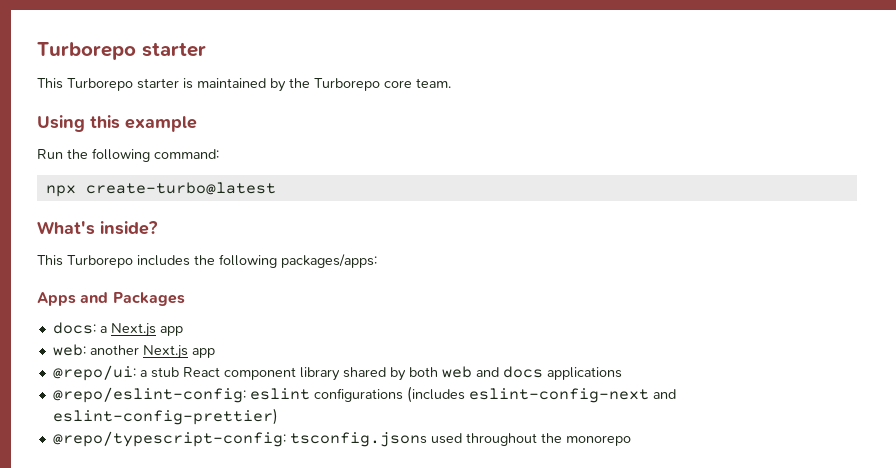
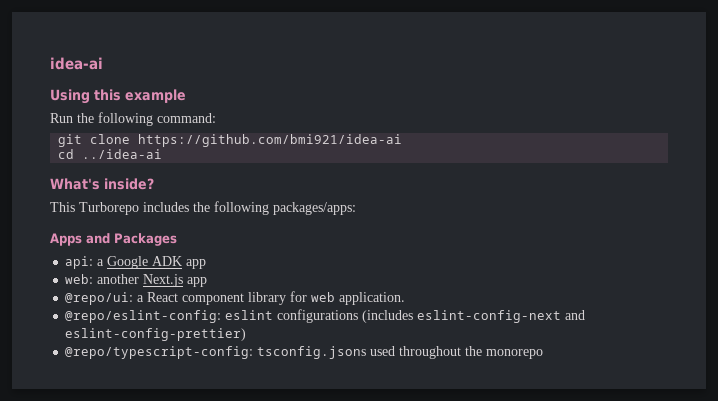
[37,42,206,60] [37,78,451,92] Turborepo starter // This Turborepo starter is maintained by the Turborepo core team. -> [50,57,103,70] idea-ai
[45,182,276,197] npx create-turbo@latest -> [58,134,403,147] [58,149,163,159] git clone https://github.com/bmi921/idea-ai // cd ../idea-ai
[52,322,156,337] docs: a Next.js -> [65,256,183,269] api: a Google ADK
[150,367,179,378] stub -> (145, 298) none
[342,366,622,381] shared by both web and docs applications -> [290,291,406,305] for web application.

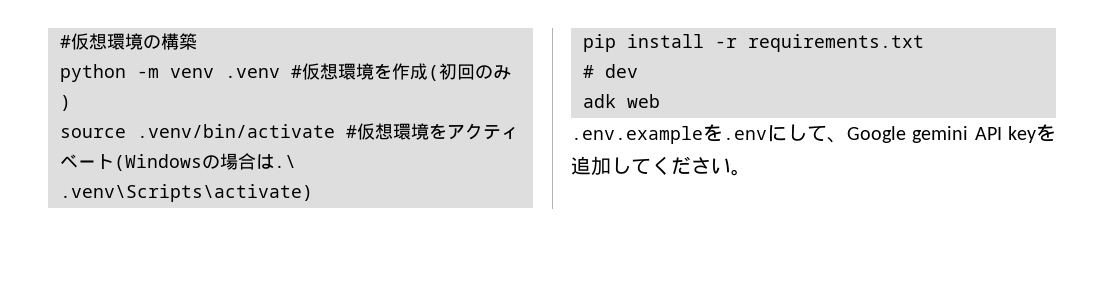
[50,57,103,70] [50,89,186,104] [50,112,216,126] [58,134,403,147] [58,149,163,159] [50,178,154,190] [50,201,356,215] [50,233,177,246] [65,256,207,269] [65,274,208,287] [65,291,406,305] [65,309,586,323] [65,328,247,341] [65,346,544,359] idea-ai // Using this example // Run the following command: // git clone https://github.com/bmi921/idea-ai // cd ../idea-ai // What's inside? // This Turborepo includes the following packages/apps: // Apps and Packages // api: a Google ADK app // web: another Next.js app // @repo/ui: a React component library for web application. // @repo/eslint-config: eslint configurations (includes eslint-config-next and eslint-config-prettier) // @repo/typescript-config: tsconfig.jsons used throughout the monorepo -> [60,33,197,50] [60,63,511,82] [60,95,71,111] [60,123,519,140] [60,153,296,171] [60,184,313,202] [583,34,924,52] [583,64,638,78] [583,94,660,108] [571,124,1056,144] [571,156,751,176] #仮想環境の構築 // python -m venv .venv #仮想環境を作成(初回のみ) // source .venv/bin/activate #仮想環境をアクティベート(Windowsの場合は.\ .venv\Scripts\activate) // pip install -r requirements.txt // # dev // adk web // .env.exampleを.envにして、Google gemini API keyを追加してください。

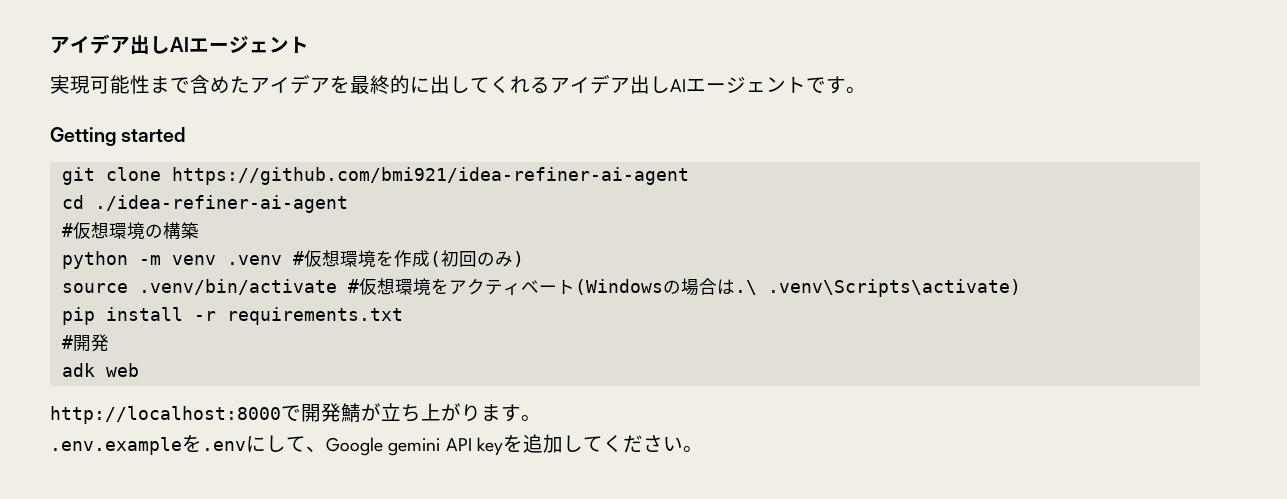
(60, 41) none -> [50,34,309,54] [50,75,866,94] [50,127,186,146] [61,167,689,185] [61,195,348,213] アイデア出しAIエージェント // 実現可能性まで含めたアイデアを最終的に出してくれるアイデア出しAIエージェントです。 // Getting started // git clone https://github.com/bmi921/idea-refiner-ai-agent // cd ./idea-refiner-ai-agent //
[605,64,638,78] dev -> [72,334,109,352] 開発
(660, 101) none -> [50,403,541,424] // http://localhost:8000で開発鯖が立ち上がります。

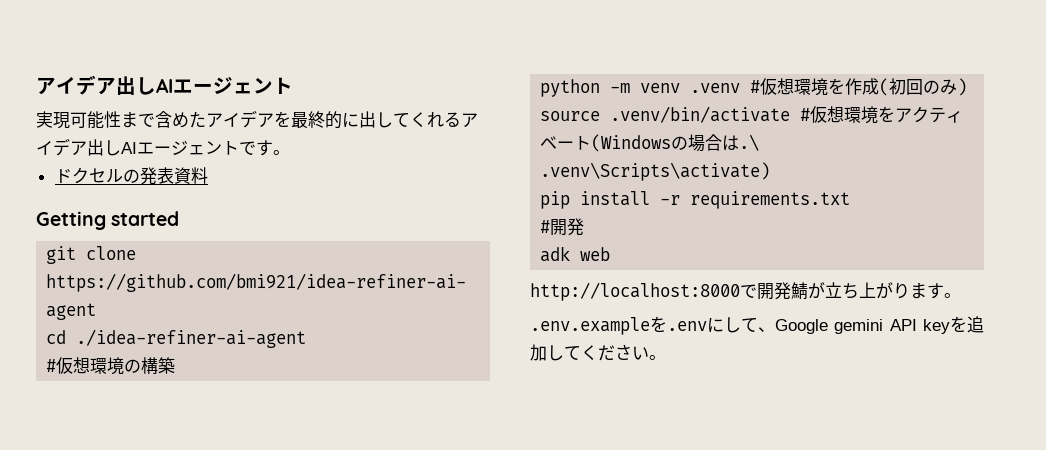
(866, 90) none -> [54,167,208,185] // ドクセルの発表資料

